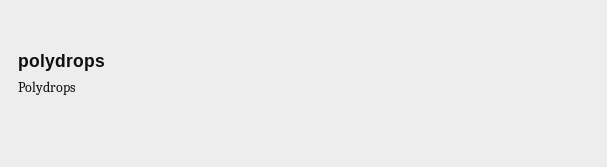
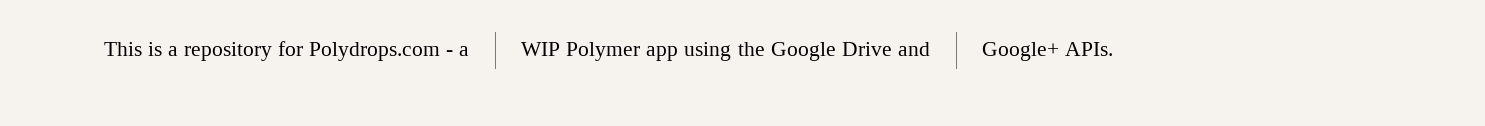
[18,54,105,71] [18,81,76,95] polydrops // Polydrops -> [104,41,1113,61] This is a repository for Polydrops.com - a WIP Polymer app using the Google Drive and Google+ APIs.

